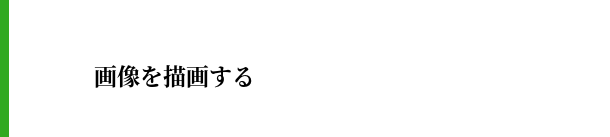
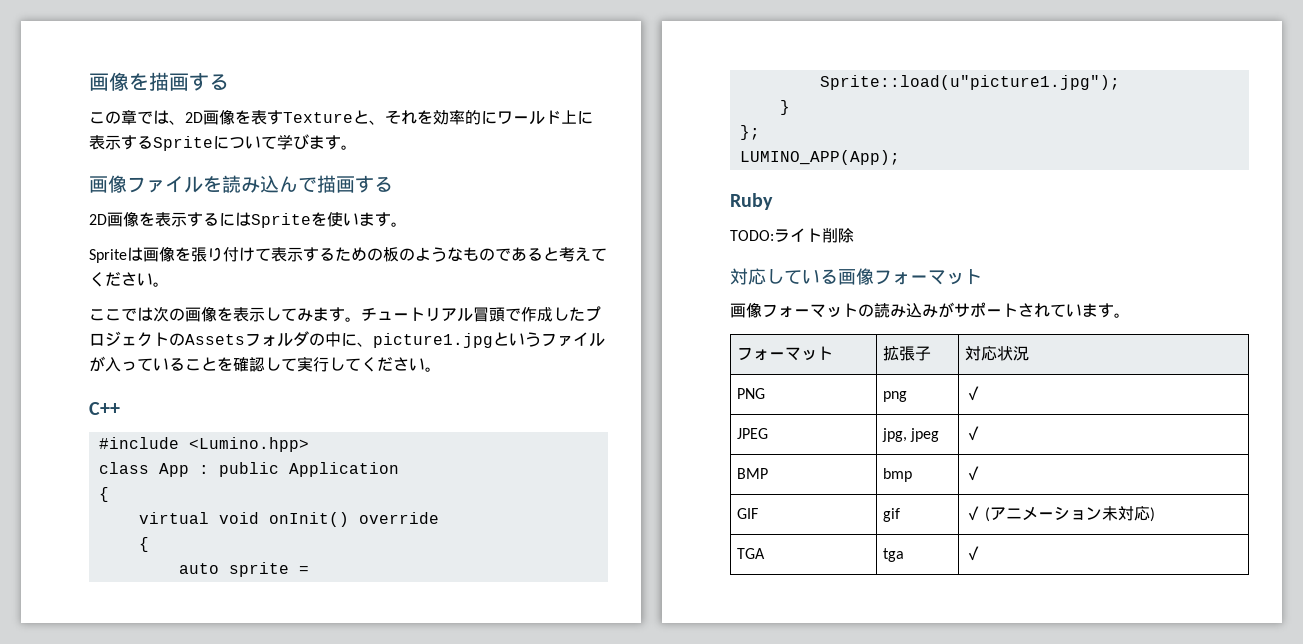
(255, 77) none -> [89,110,593,125] [89,134,357,151] [89,175,393,193] [89,212,407,228] [89,247,607,263] [89,272,169,287] [89,306,601,322] [89,331,605,348] [89,356,441,372] [89,402,120,415] [98,437,309,452] [98,462,399,477] [98,487,109,502] [138,512,439,527] [138,537,149,552] [178,562,309,577] [819,75,1120,90] [779,100,790,115] [739,125,760,140] [739,150,900,165] [730,193,773,210] [730,228,854,243] [730,268,982,285] [730,302,1130,318] [736,346,833,361] [882,346,931,361] [964,346,1029,361] [736,388,765,399] [882,391,907,402] [964,386,981,401] [736,428,768,439] [881,428,939,442] [964,426,981,441] [736,468,768,479] [882,468,912,482] [964,466,981,481] [736,508,758,519] [882,508,900,522] [964,506,1155,522] [736,548,765,559] [882,548,904,562] [964,546,981,561] // この章では、2D画像を表すTextureと、それを効率的にワールド上に表示するSpriteについて学びます。 // 画像ファイルを読み込んで描画する // 2D画像を表示するにはSpriteを使います。 // Spriteは画像を張り付けて表示するための板のようなものであると考えてください。 // ここでは次の画像を表示してみます。チュートリアル冒頭で作成したプロジェクトのAssetsフォルダの中に、picture1.jpgというファイルが入っていることを確認して実行してください。 // C++ // #include <Lumino.hpp> // class App : public Application // { // virtual void onInit() override // { // auto sprite = Sprite::load(u"picture1.jpg"); // } // }; // LUMINO_APP(App); // Ruby // TODO:ライト削除 // 対応している画像フォーマット // 画像フォーマットの読み込みがサポートされています。 // フォーマット | 拡張子 | 対応状況 // PNG | png | ✓ // JPEG | jpg, jpeg | ✓ // BMP | bmp | ✓ // GIF | gif | ✓ (アニメーション未対応) // TGA | tga | ✓

